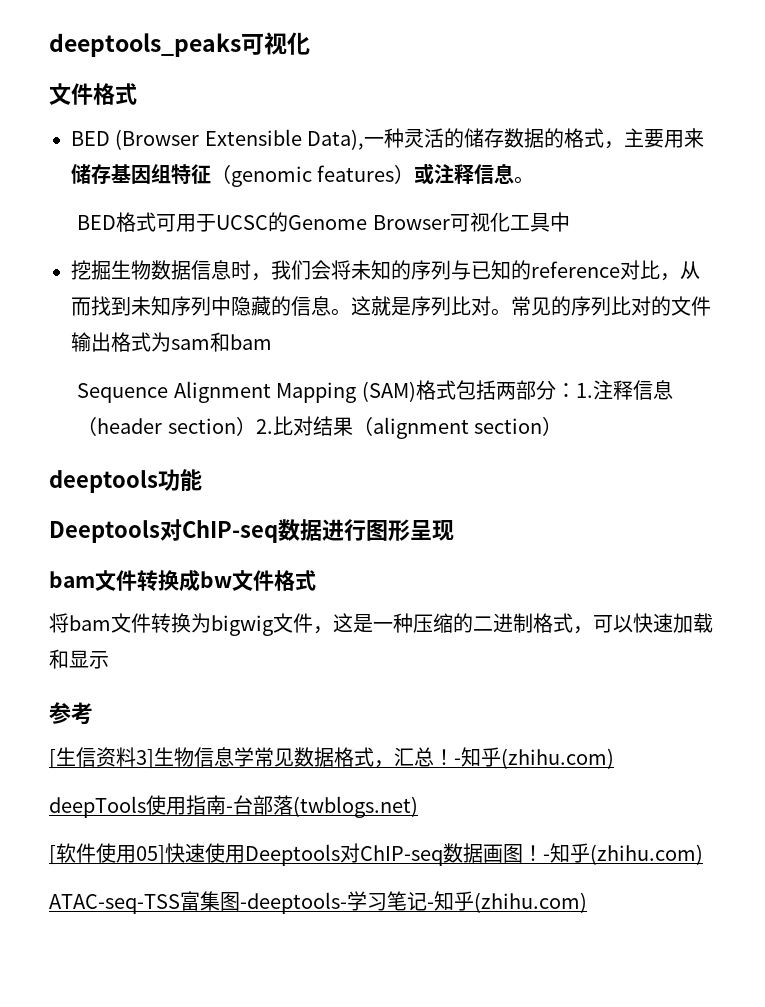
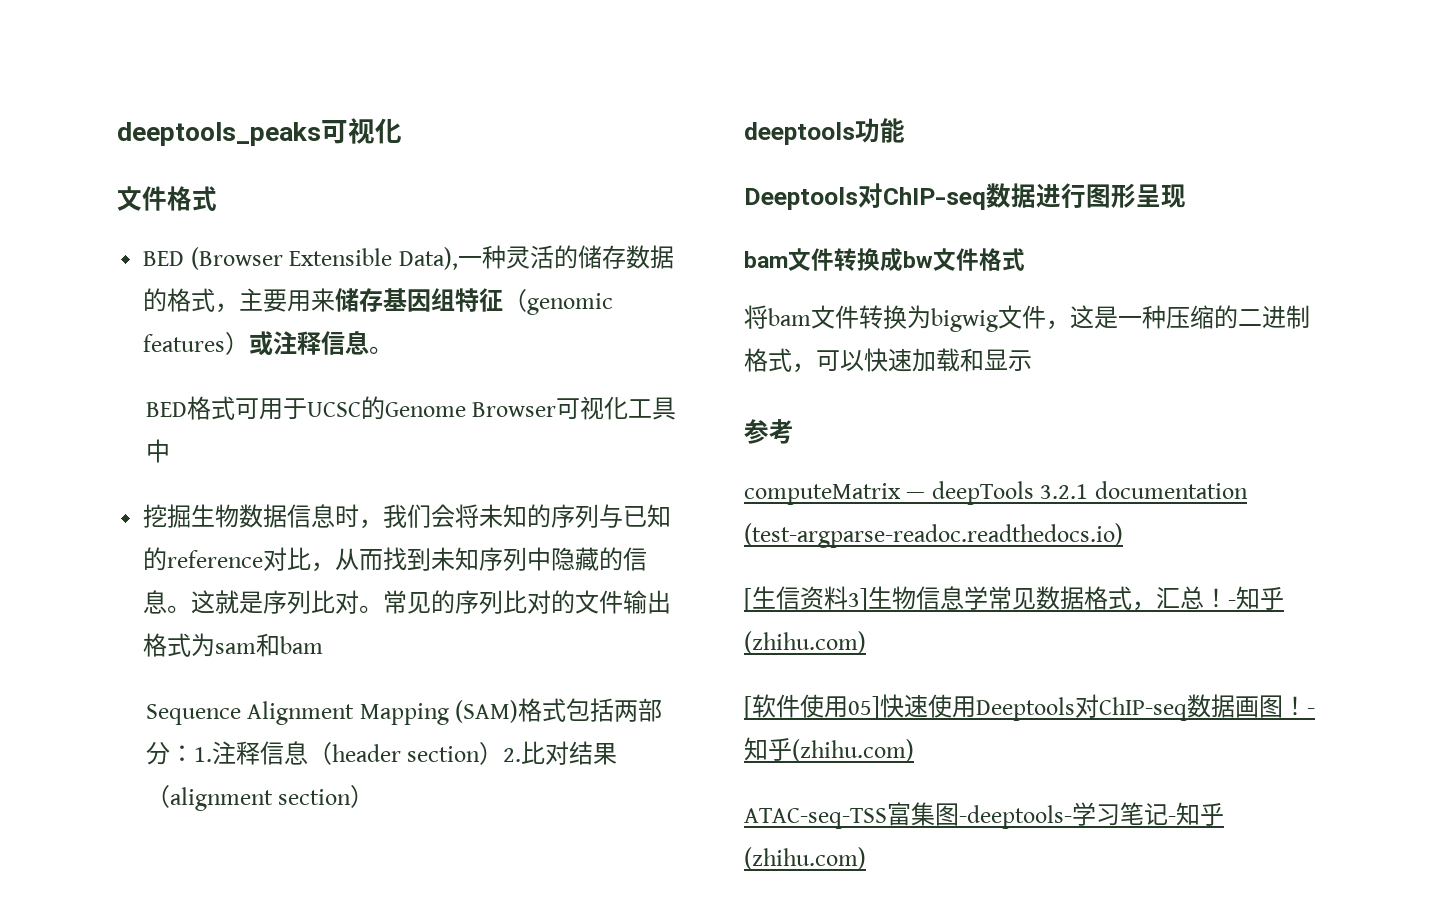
(93, 713) none -> [744,481,1248,505] [744,523,1123,548] // computeMatrix — deepTools 3.2.1 documentation (test-argparse-readoc.readthedocs.io)
[49,795,418,818] // deepTools使用指南-台部落(twblogs.net) -> (866, 642) none

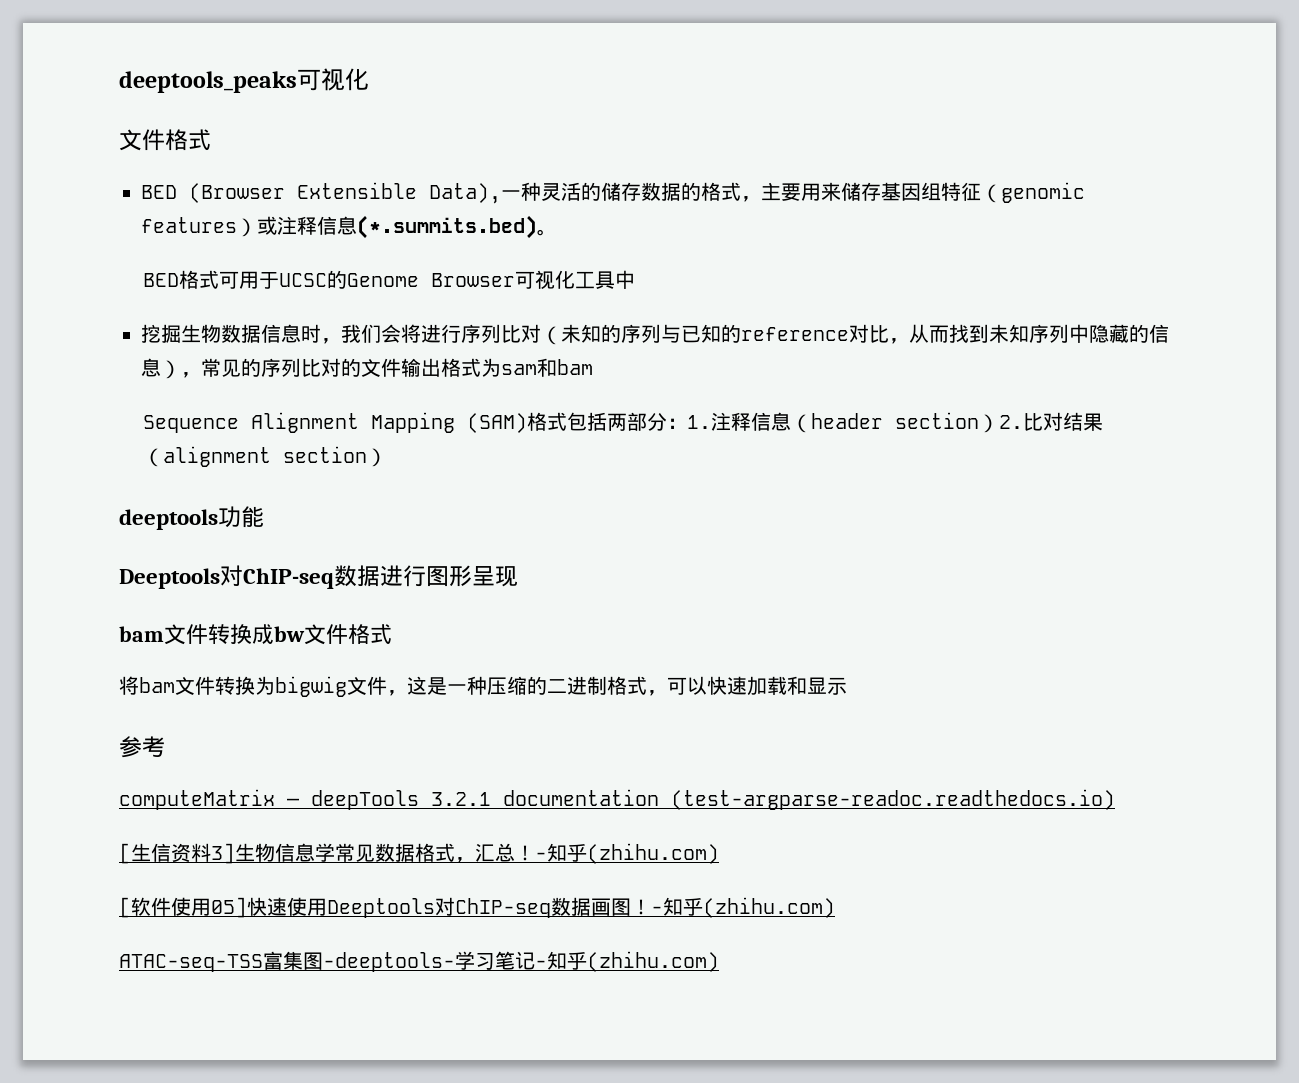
(370, 342) none -> [357,215,537,239] (*.summits.bed)
(480, 516) none -> [421,324,561,345] 进行序列比对（
[167,590,384,614] 。这就是序列比对。 -> [161,360,201,379] ），

